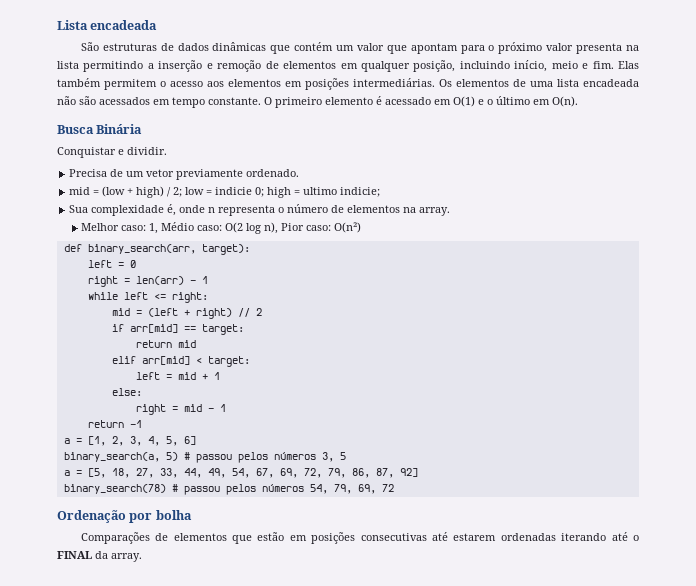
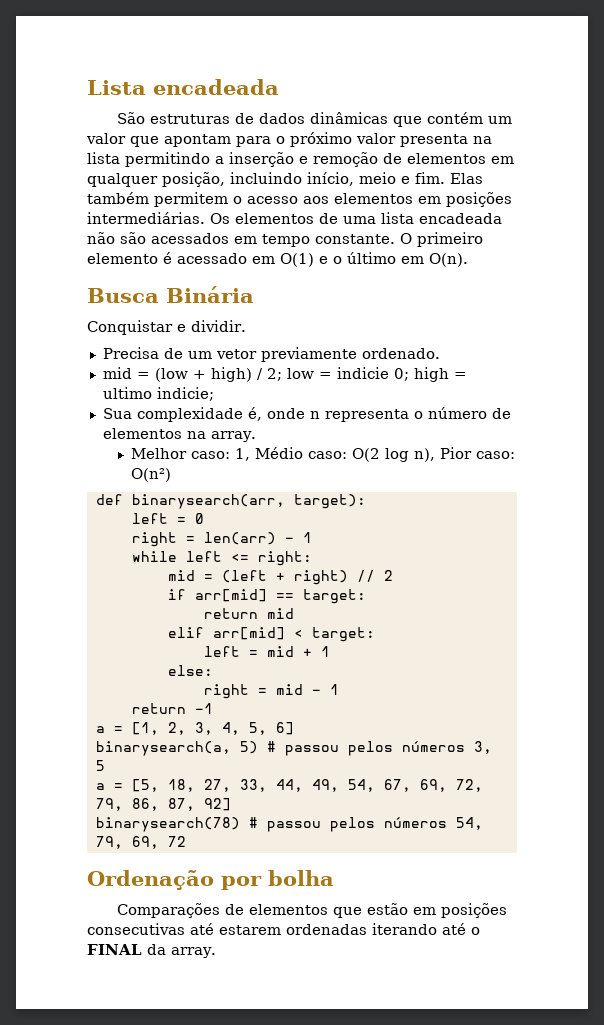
[87,244,196,254] binary_search(arr, -> [131,494,285,509] binarysearch(arr,
[63,452,160,462] binary_search(a, -> [95,741,231,756] binarysearch(a,
[63,484,166,494] binary_search(78) -> [95,817,240,832] binarysearch(78)

